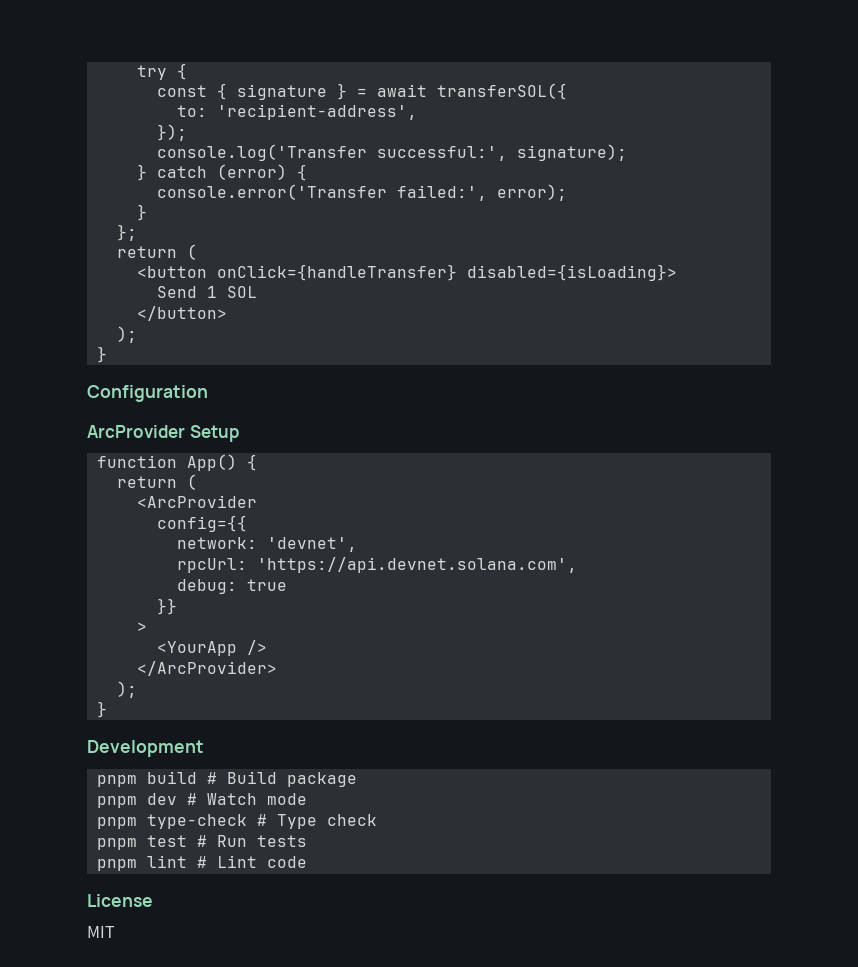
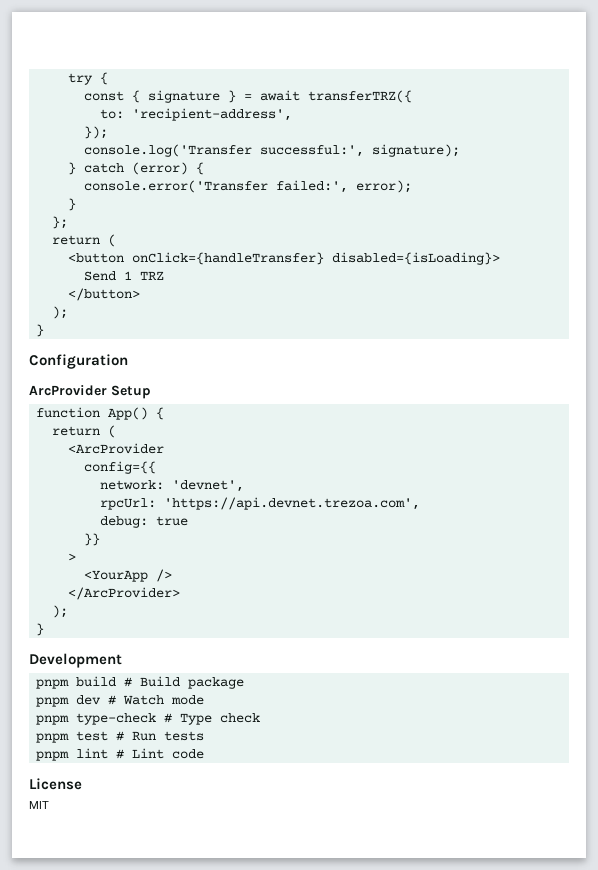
[436,83,567,100] transferSOL({ -> [307,90,412,103] transferTRZ({
[226,286,257,298] SOL -> [139,271,164,280] TRZ
[256,557,577,573] 'https://api.devnet.solana.com', -> [163,497,420,510] 'https://api.devnet.trezoa.com',

